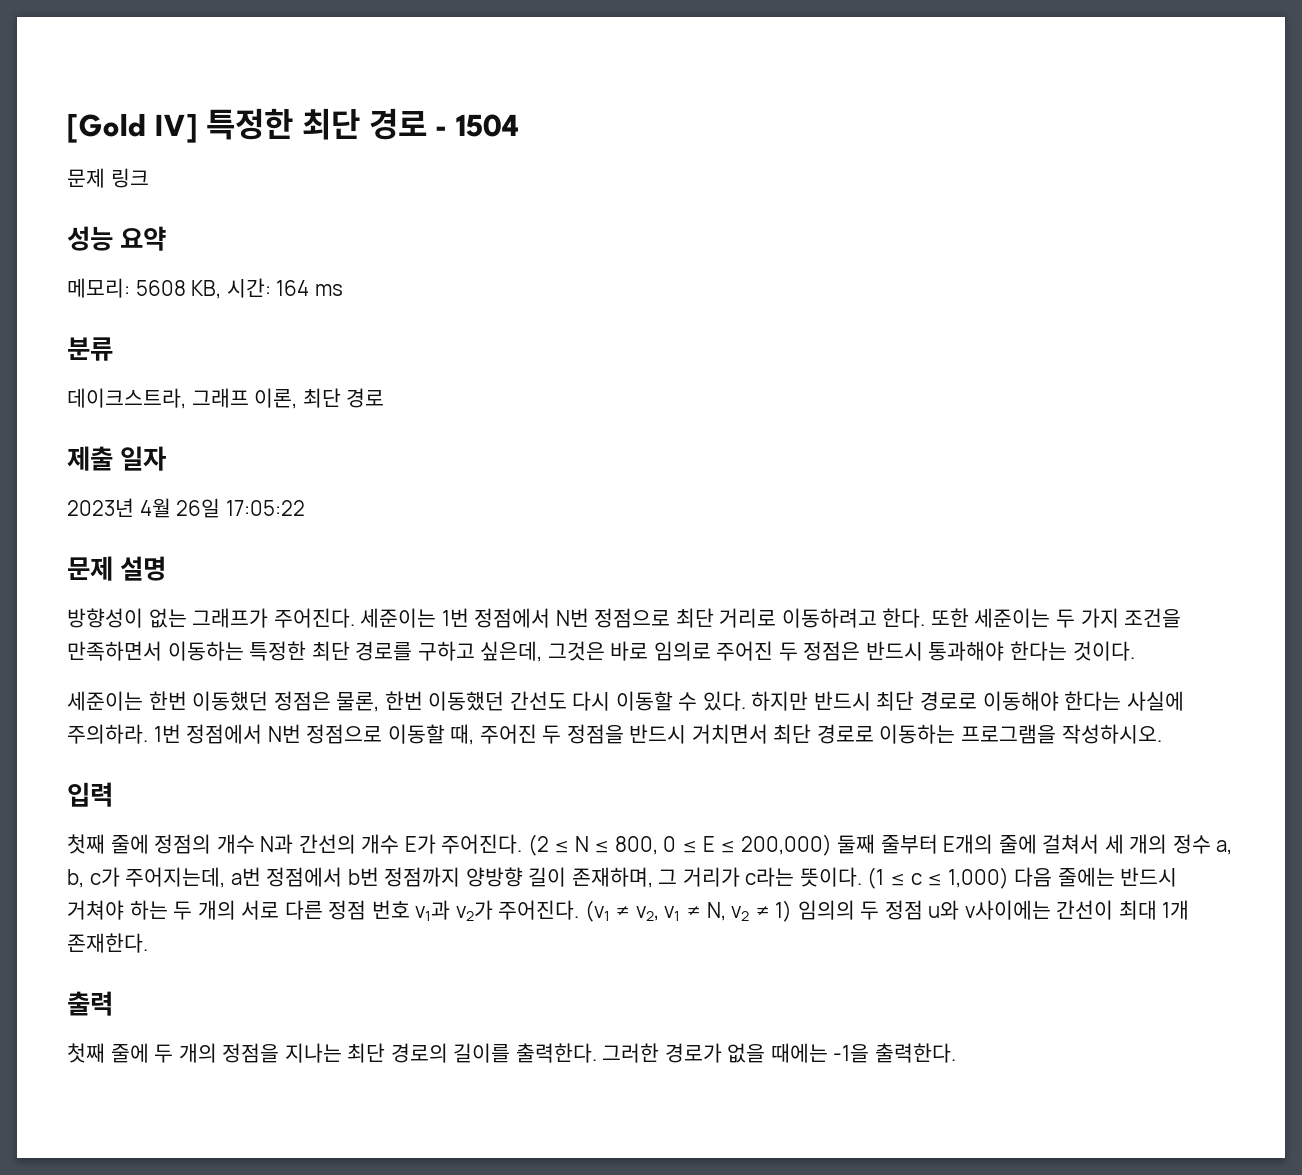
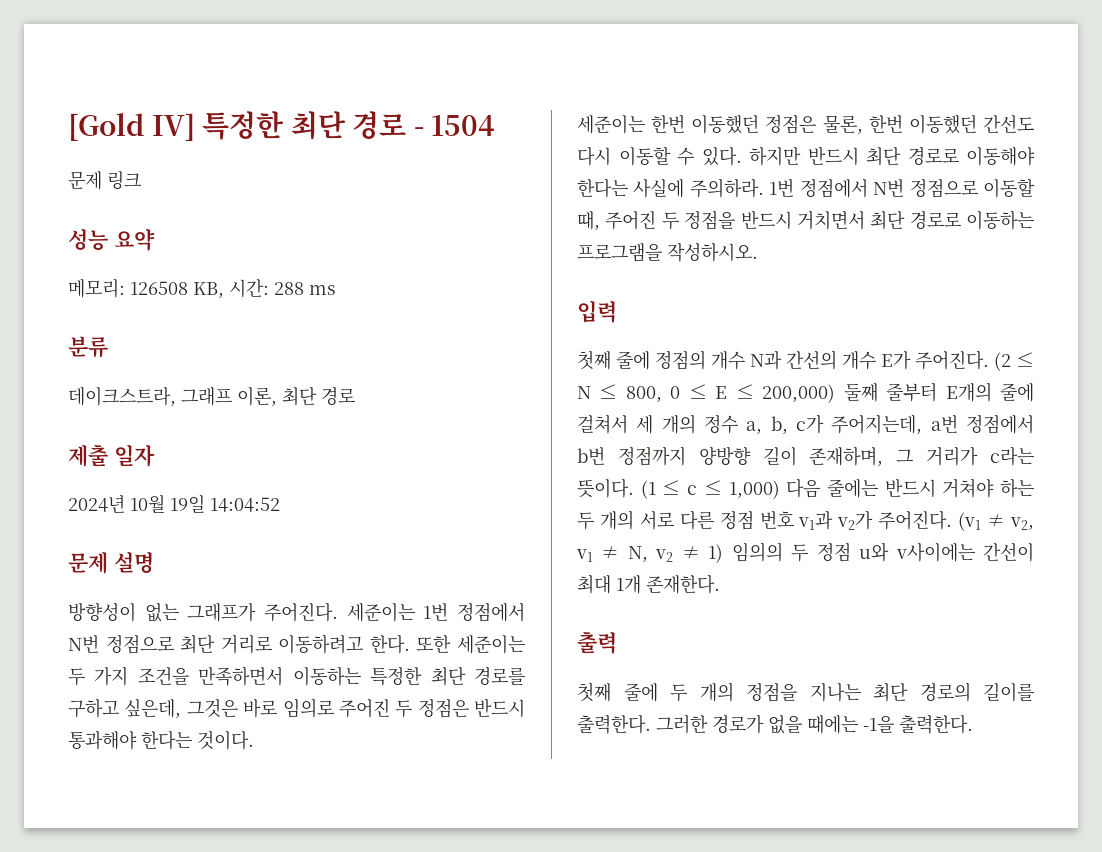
[135,280,186,296] 5608 -> [130,281,188,295] 126508
[276,280,310,296] 164 -> [274,282,304,295] 288
[67,498,305,518] 2023년 4월 26일 17:05:22 -> [68,494,280,513] 2024년 10월 19일 14:04:52

